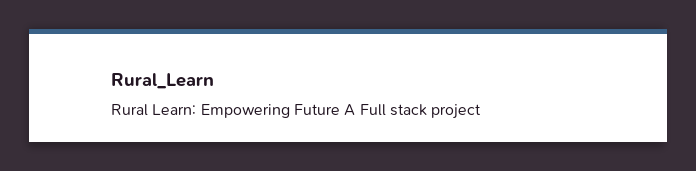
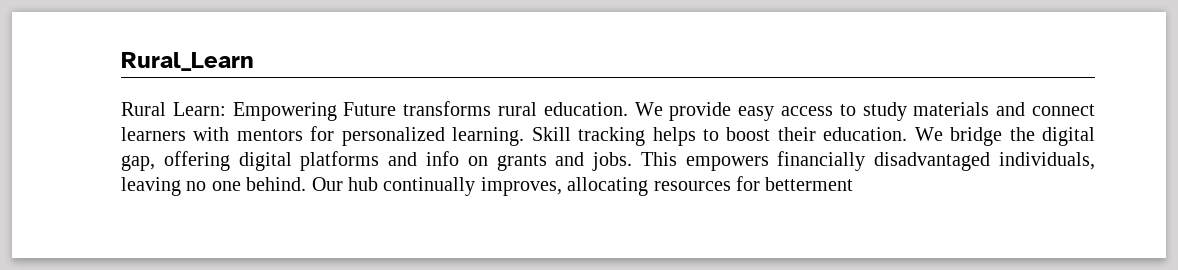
[344,104,482,119] A Full stack project -> [403,101,1095,121] [121,126,1095,146] [121,151,1095,171] [121,176,854,196] transforms rural education. We provide easy access to study materials and connect learners with mentors for personalized learning. Skill tracking helps to boost their education. We bridge the digital gap, offering digital platforms and info on grants and jobs. This empowers financially disadvantaged individuals, leaving no one behind. Our hub continually improves, allocating resources for betterment

